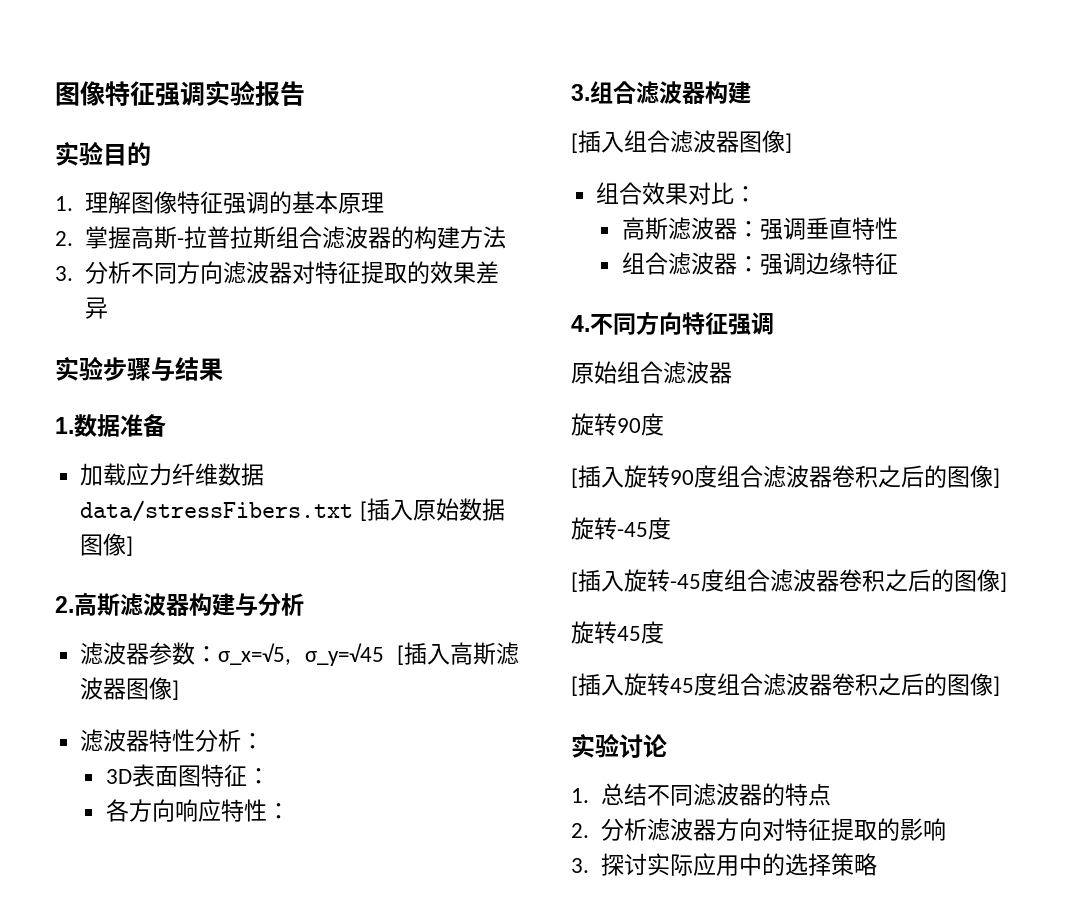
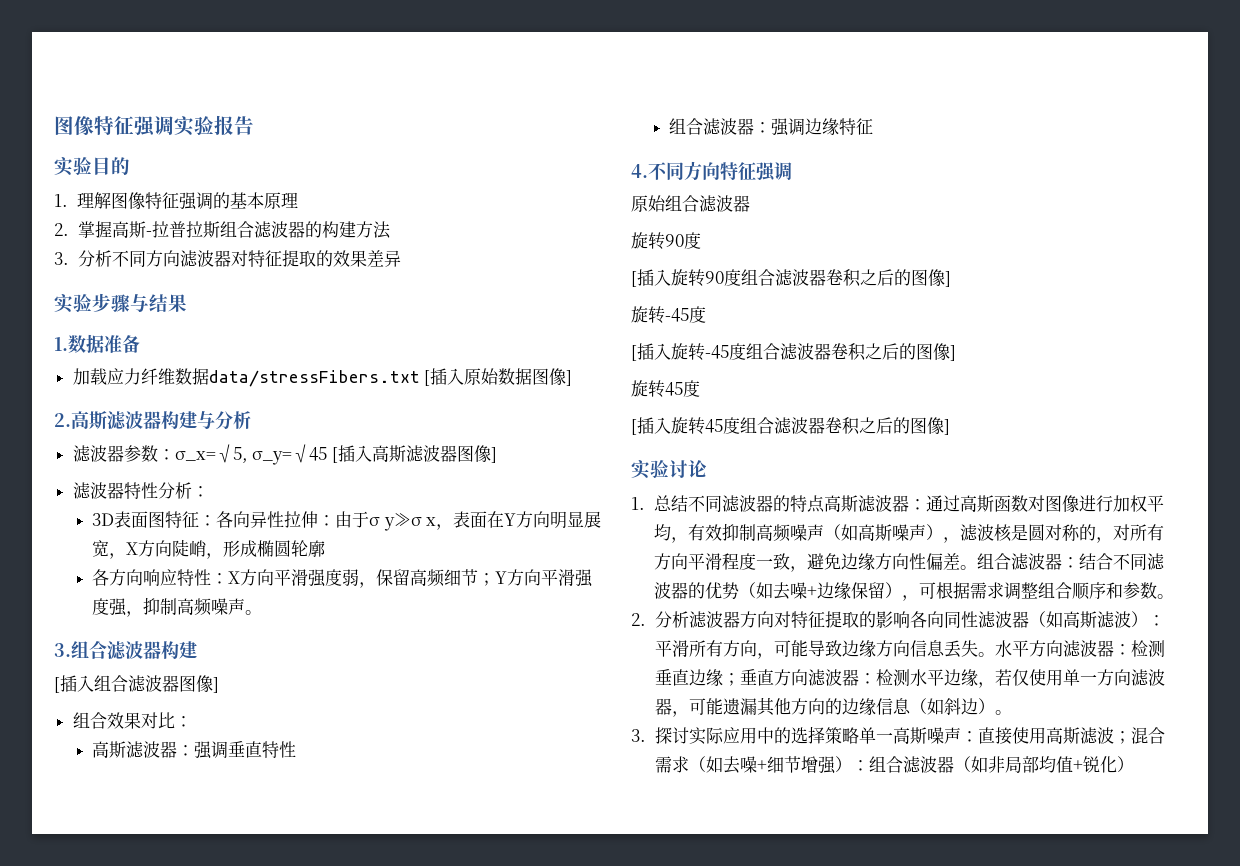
[106,799,291,822] // 各方向响应特性： -> [216,511,602,531] [92,539,326,559] [92,569,594,588] [92,597,263,617] 各向异性拉伸：由于σ y≫σ x，表面在Y方向明显展宽，X方向陡峭，形成椭圆轮廓 // 各方向响应特性：X方向平滑强度弱，保留高频细节；Y方向平滑强度强，抑制高频噪声。
(831, 794) none -> [823,495,1164,513] [653,523,1164,543] [653,553,1165,572] [653,582,1174,601] 高斯滤波器：通过高斯函数对图像进行加权平均，有效抑制高频噪声（如高斯噪声），滤波核是圆对称的，对所有方向平滑程度一致，避免边缘方向性偏差。组合滤波器：结合不同滤波器的优势（如去噪+边缘保留），可根据需求调整组合顺序和参数。
(946, 829) none -> [909,611,1165,628] [654,640,1165,659] [654,669,1165,688] [654,697,1012,717] 各向同性滤波器（如高斯滤波）：平滑所有方向，可能导致边缘方向信息丢失。水平方向滤波器：检测垂直边缘；垂直方向滤波器：检测水平边缘，若仅使用单一方向滤波器，可能遗漏其他方向的边缘信息（如斜边）。
(877, 864) none -> [858,727,1165,745] [654,756,1134,774] 单一高斯噪声：直接使用高斯滤波；混合需求（如去噪+细节增强）：组合滤波器（如非局部均值+锐化）

